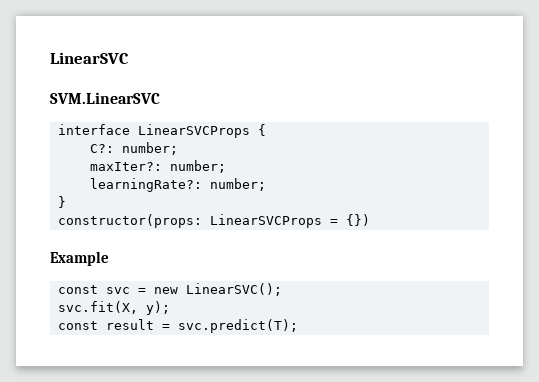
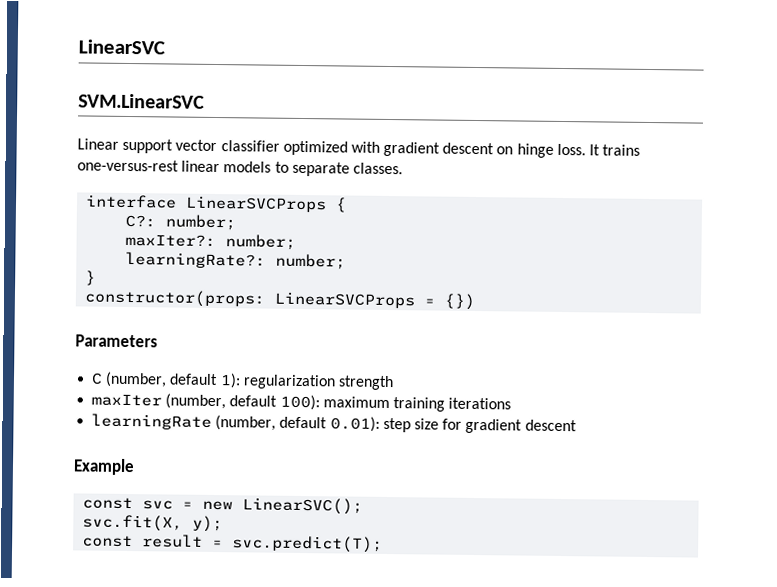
(160, 98) none -> [77,138,641,158] [77,159,403,177] // Linear support vector classifier optimized with gradient descent on hinge loss. It trains one-versus-rest linear models to separate classes.
(371, 220) none -> [75,334,158,348] [91,371,394,391] [91,393,512,412] [91,413,577,434] // Parameters // C (number, default 1): regularization strength // maxIter (number, default 100): maximum training iterations // learningRate (number, default 0.01): step size for gradient descent

